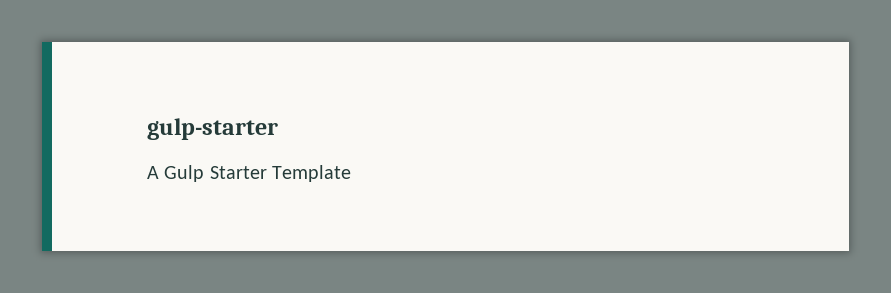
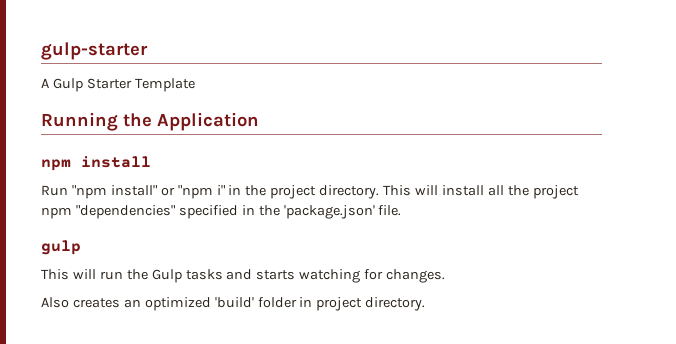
(352, 173) none -> [41,112,259,131] [41,156,151,171] [41,185,579,199] [41,205,402,219] [41,240,81,255] [41,269,446,283] [41,297,426,311] // Running the Application // npm install // Run "npm install" or "npm i" in the project directory. This will install all the project npm "dependencies" specified in the 'package.json' file. // gulp // This will run the Gulp tasks and starts watching for changes. // Also creates an optimized 'build' folder in project directory.

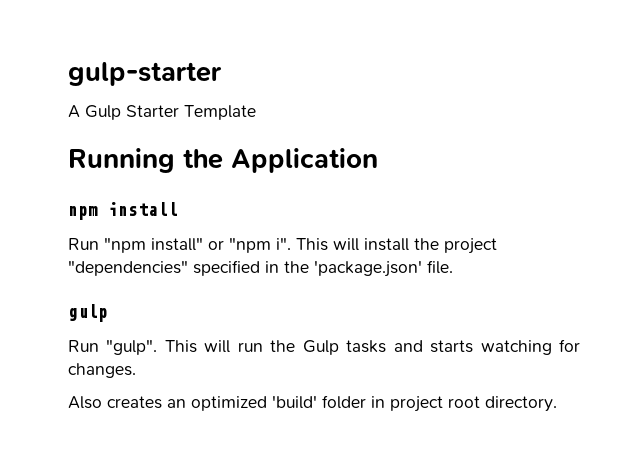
[216,185,380,199] i" in the project directory. -> [276,237,291,250] i".
[487,185,579,199] [41,207,72,219] all the project npm -> [414,238,497,254] the project
(81, 247) none -> [68,339,158,355] Run "gulp".
(363, 304) none -> [448,396,480,408] root

